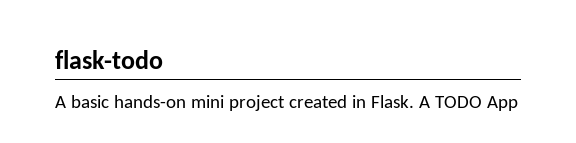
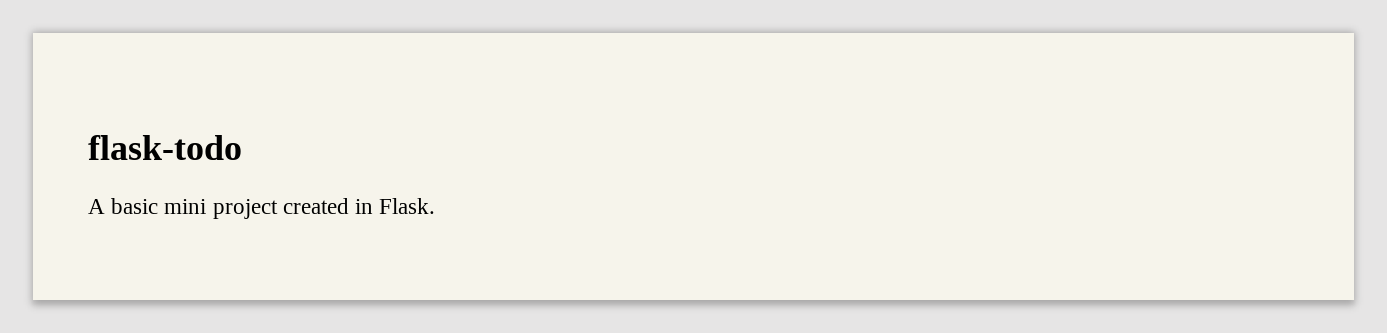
[113,95,186,108] hands-on -> (159, 206) none
[418,96,518,111] A TODO App -> (436, 206) none

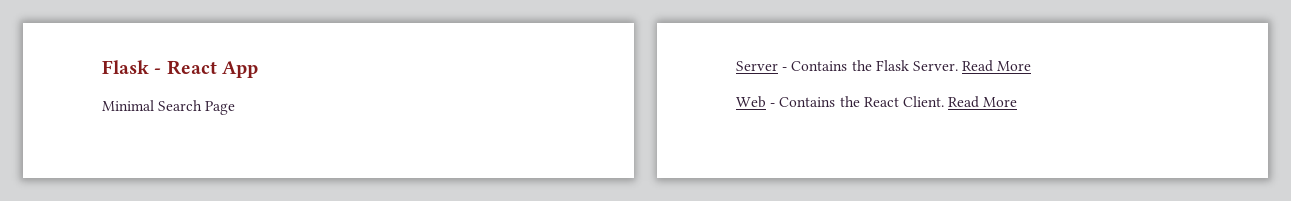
[88,135,242,160] [88,198,436,219] flask-todo // A basic mini project created in Flask. -> [102,60,258,78] [102,100,236,115] [736,60,1032,72] [736,96,1018,108] Flask - React App // Minimal Search Page // Server - Contains the Flask Server. Read More // Web - Contains the React Client. Read More

